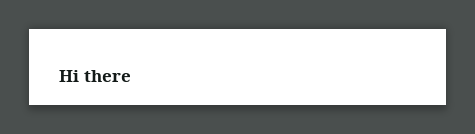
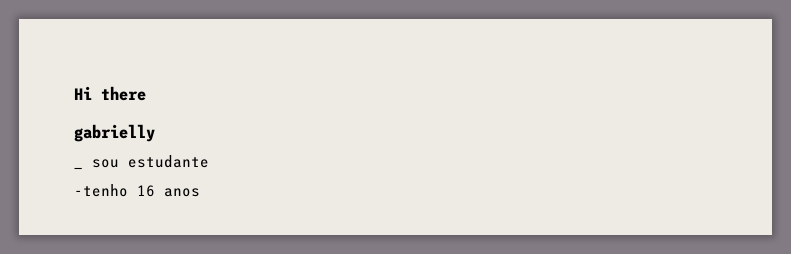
(131, 76) none -> [74,124,155,142] [74,155,209,170] [74,184,200,197] // gabrielly // _ sou estudante // -tenho 16 anos

